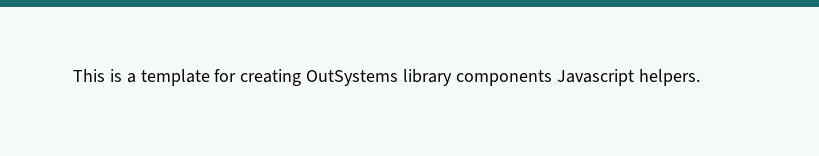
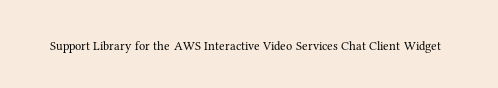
[73,69,700,86] This is a template for creating OutSystems library components Javascript helpers. -> [50,41,441,53] Support Library for the AWS Interactive Video Services Chat Client Widget

